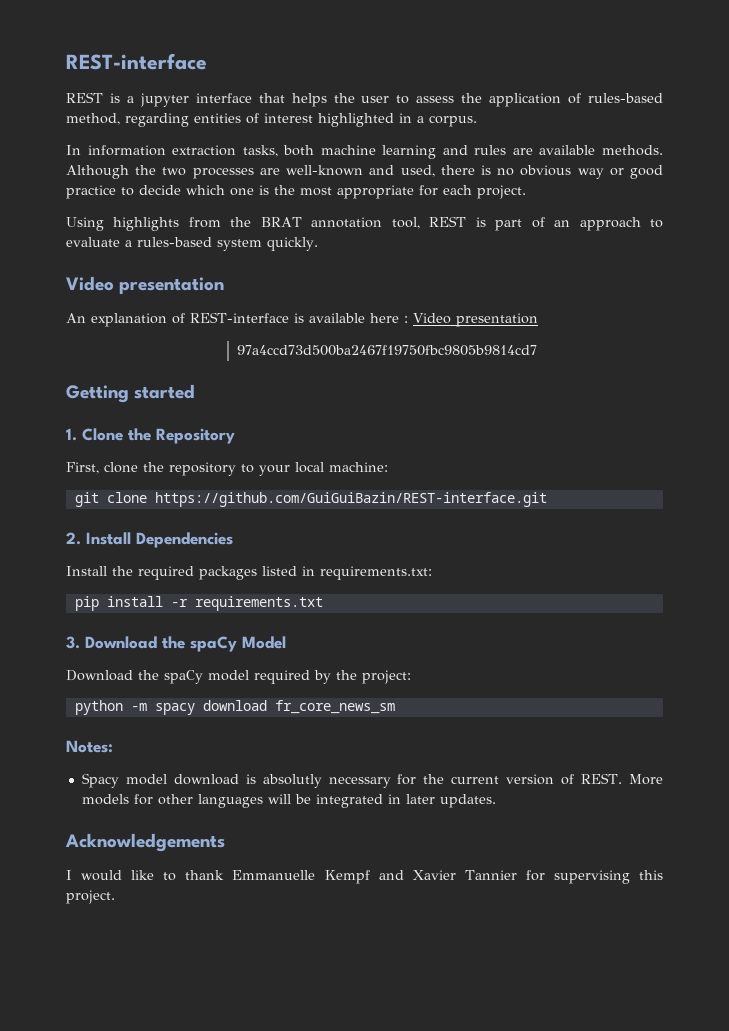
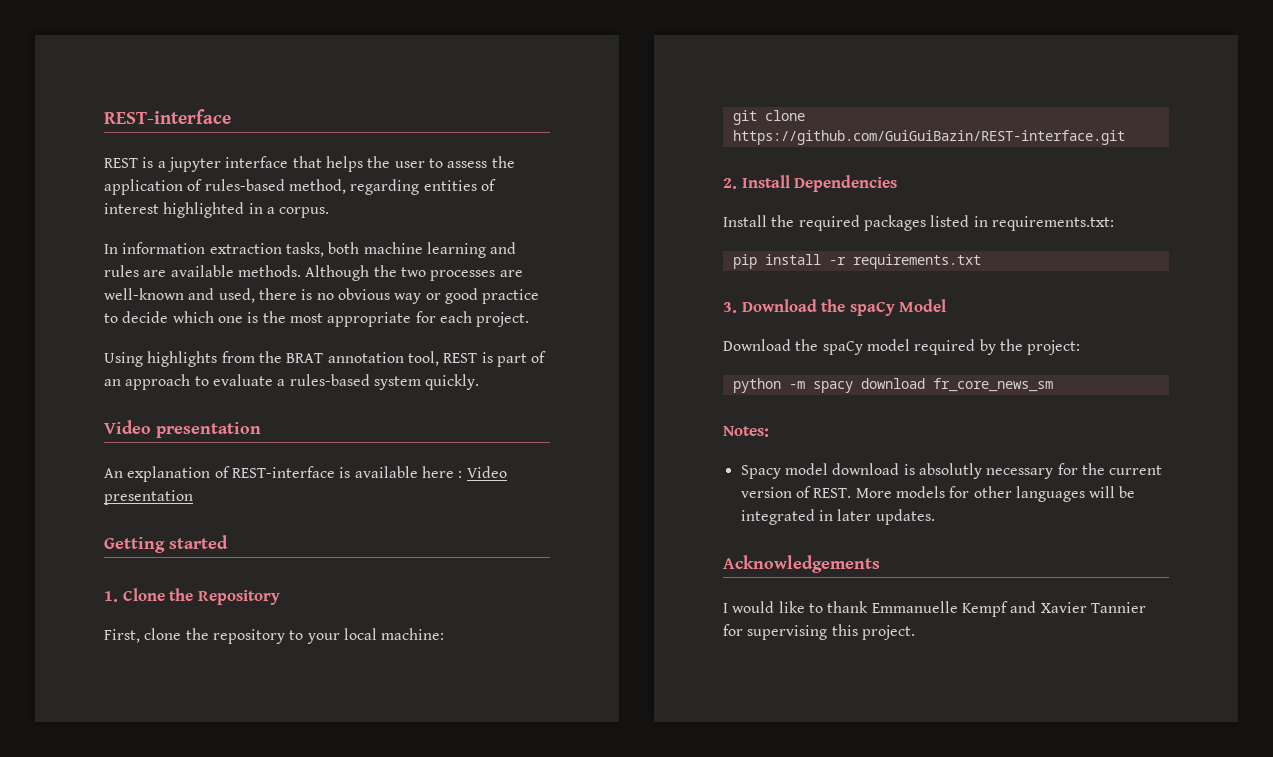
[237,345,538,356] // 97a4ccd73d500ba2467f19750fbc9805b9814cd7 -> (193, 497) none

